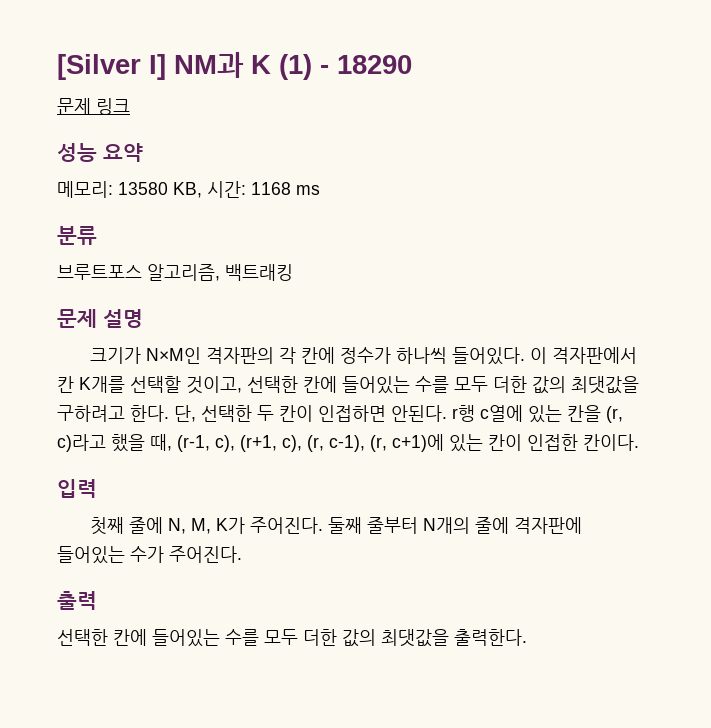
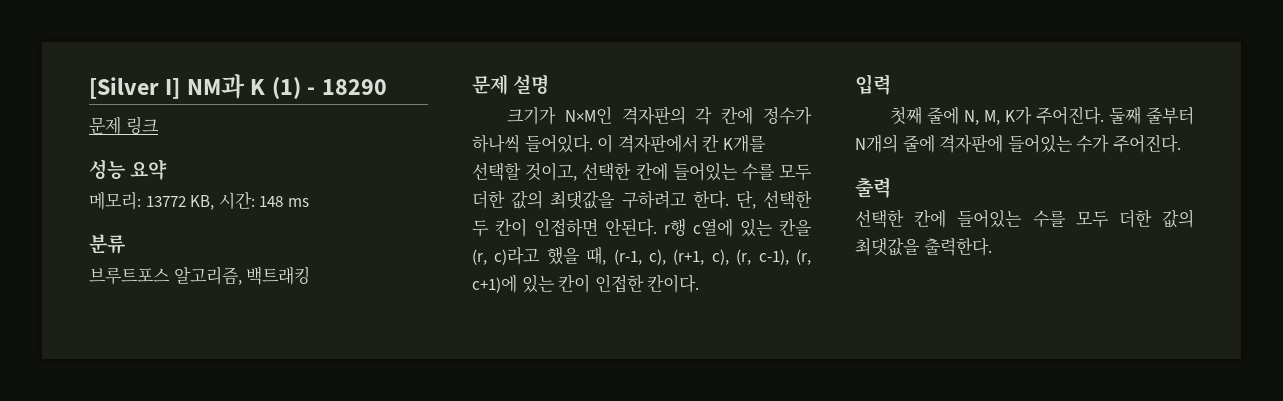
[118,182,168,195] 13580 -> [145,196,186,207] 13772
[251,182,291,195] 1168 -> [259,196,284,207] 148

